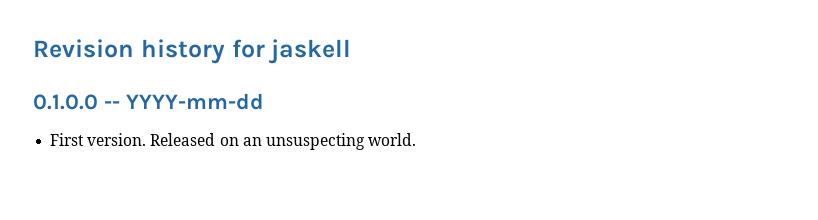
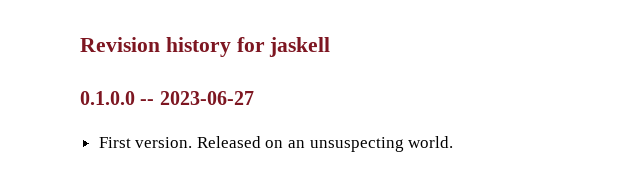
[126,93,264,110] YYYY-mm-dd -> [159,91,254,105] 2023-06-27

